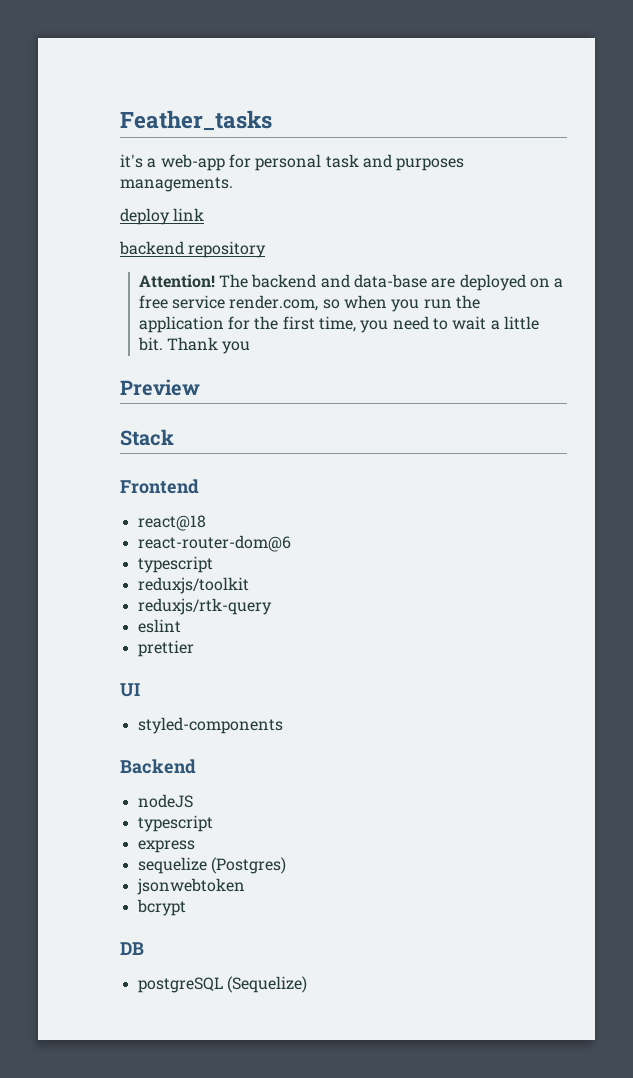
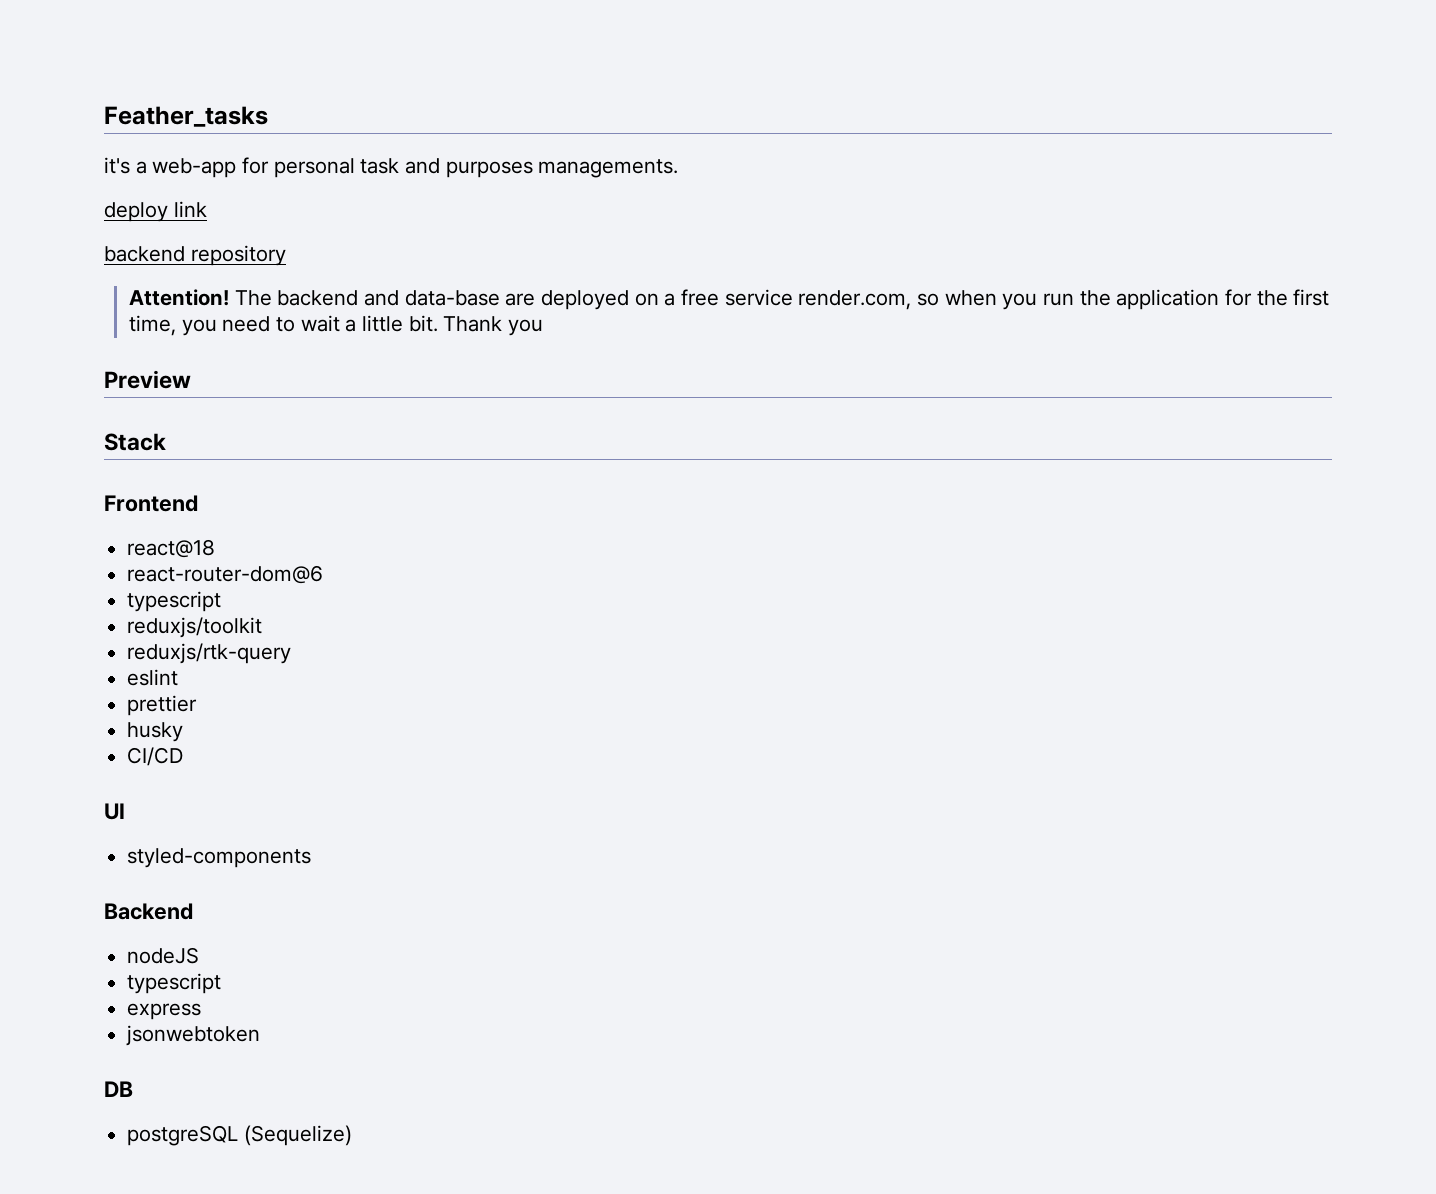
(194, 648) none -> [127,722,184,742] [127,747,184,766] // husky // CI/CD
[137,857,286,874] // sequelize (Postgres) -> (202, 1011) none
[136,899,186,916] // bcrypt -> (261, 1035) none

